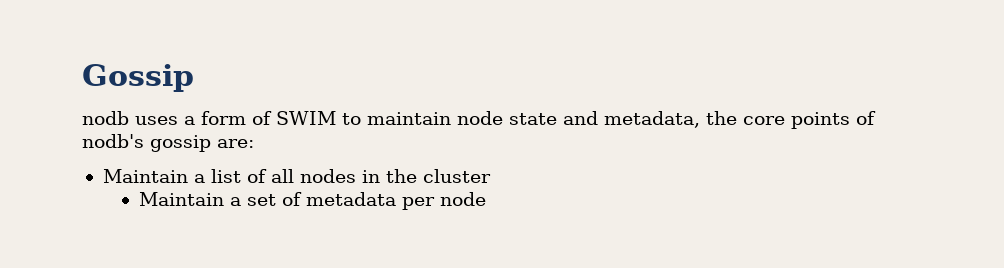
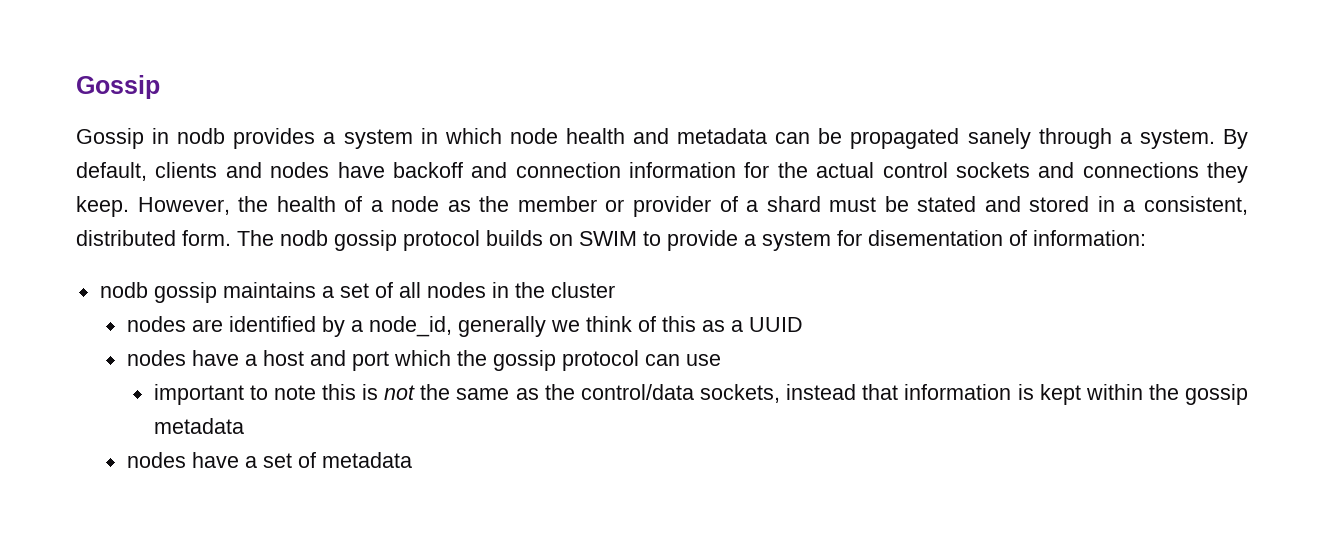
[82,111,876,129] [82,134,254,152] [102,169,241,183] nodb uses a form of SWIM to maintain node state and metadata, the core points of nodb's gossip are: // Maintain a list -> [76,128,1248,149] [76,162,1248,183] [76,196,1248,217] [76,230,1146,251] [99,282,369,303] Gossip in nodb provides a system in which node health and metadata can be propagated sanely through a system. By default, clients and nodes have backoff and connection information for the actual control sockets and connections they keep. However, the health of a node as the member or provider of a shard must be stated and stored in a consistent, distributed form. The nodb gossip protocol builds on SWIM to provide a system for disementation of information: // nodb gossip maintains a set
[138,192,224,206] Maintain -> [126,316,803,337] [126,350,721,371] [153,384,1248,405] [153,418,244,434] [126,452,239,468] nodes are identified by a node_id, generally we think of this as a UUID // nodes have a host and port which the gossip protocol can use // important to note this is not the same as the control/data sockets, instead that information is kept within the gossip metadata // nodes have
[401,192,486,210] per node -> (412, 460) none

